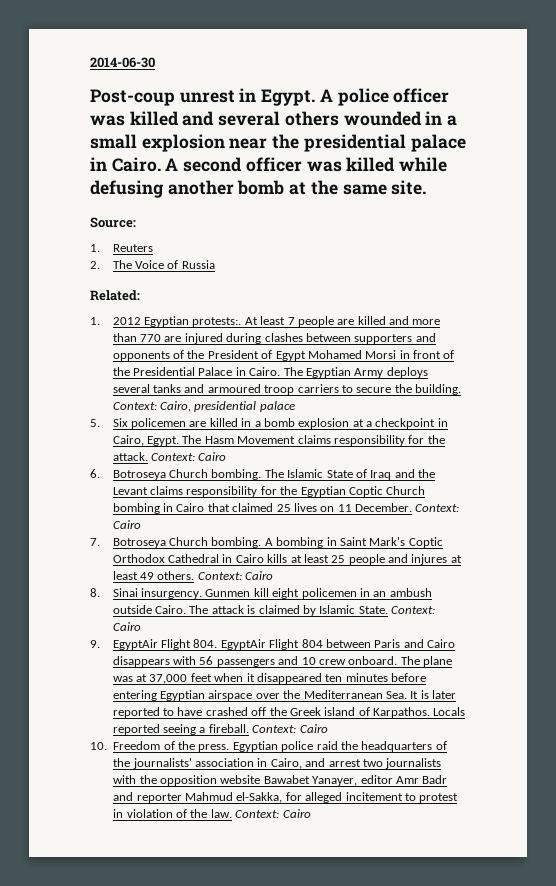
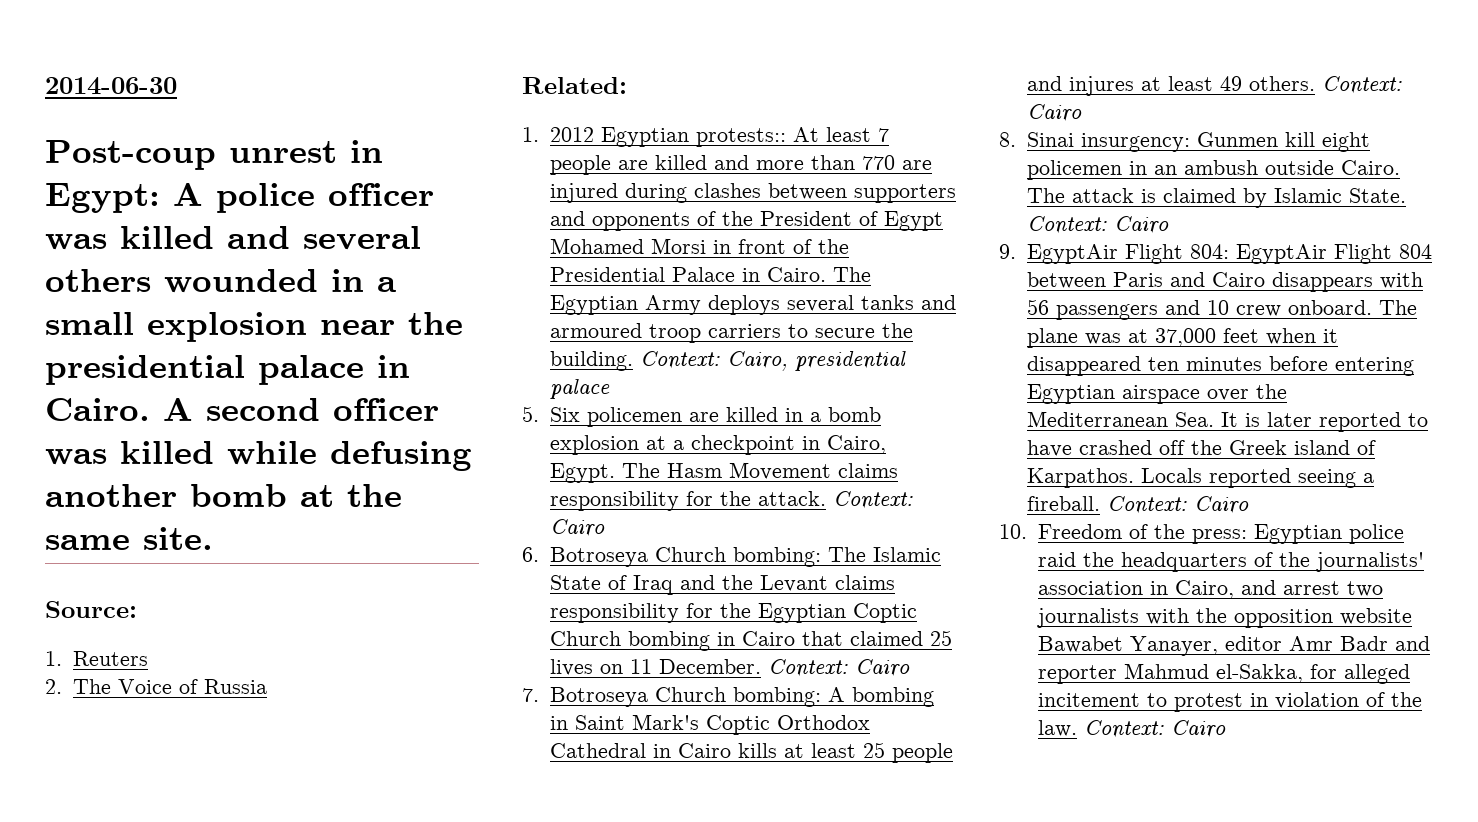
[261,89,316,106] Egypt. -> [45,183,160,213] Egypt:
[192,317,242,327] protests:. -> [695,128,786,147] protests::
[211,469,262,480] bombing. -> [732,547,821,567] bombing:
[211,537,262,548] bombing. -> [732,687,821,707] bombing:
[141,588,203,599] insurgency. -> [1080,133,1190,152] insurgency:
[193,639,218,648] 804. -> [1189,244,1229,259] 804:
[198,744,230,752] press. -> [1191,529,1247,544] press:

